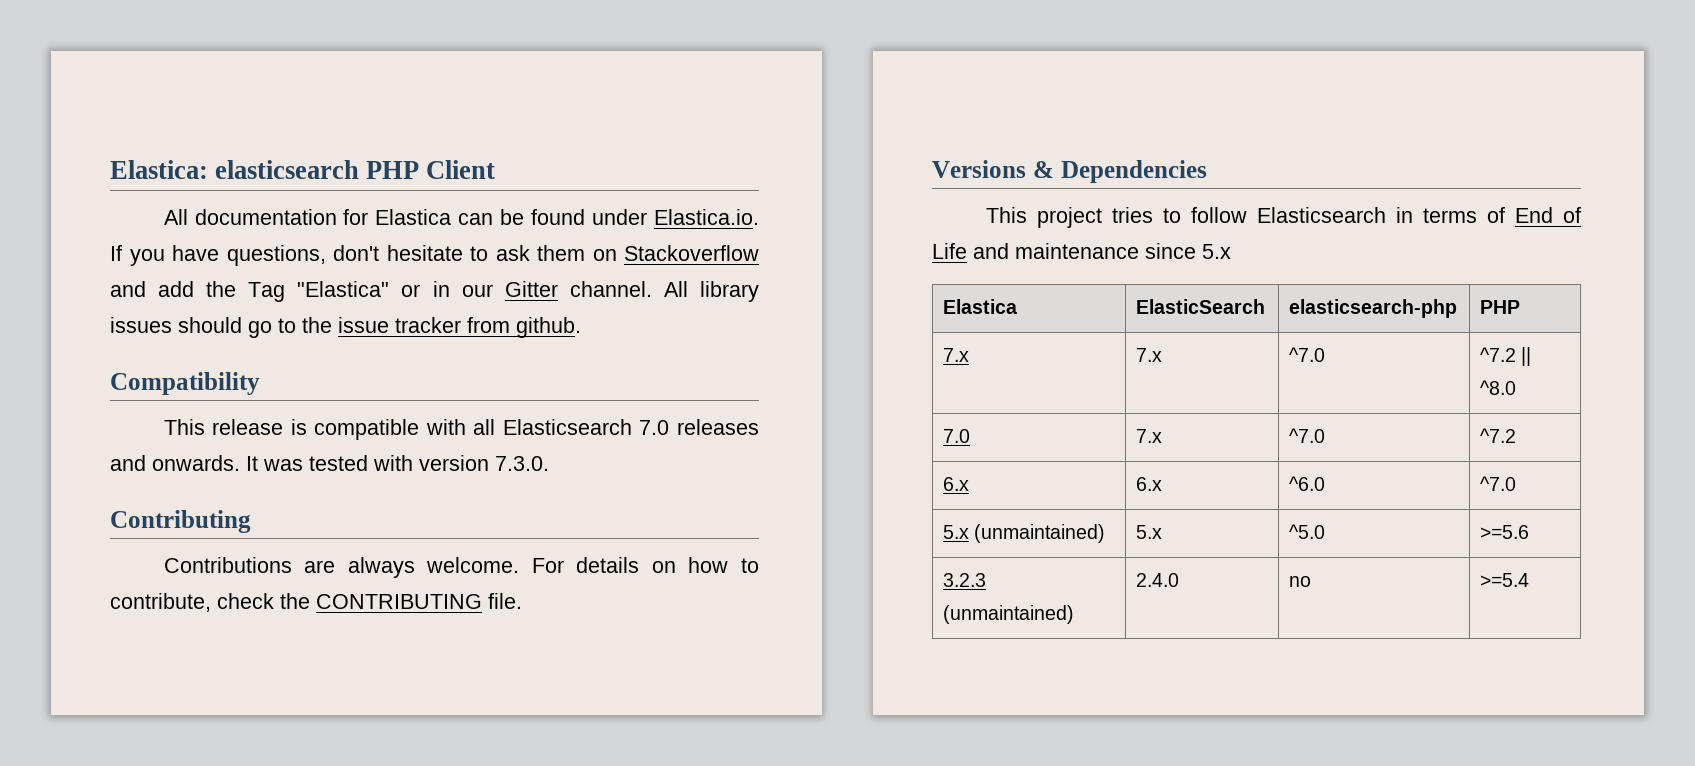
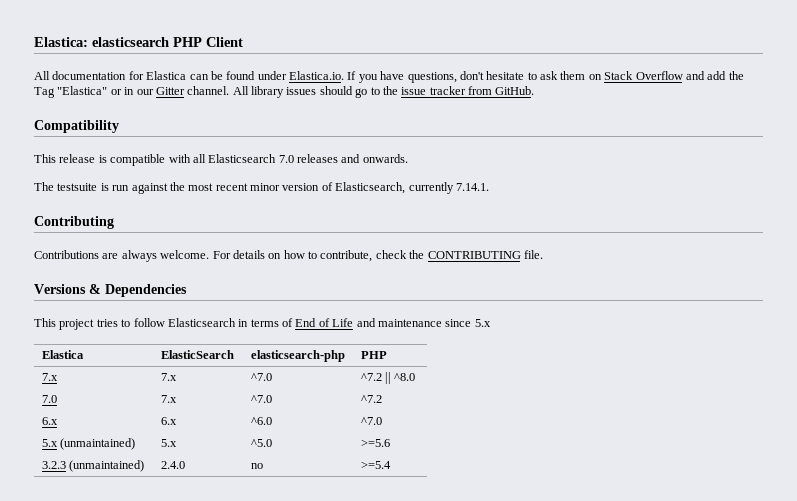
[624,245,759,261] Stackoverflow -> [604,71,683,80] Stack Overflow
[516,317,581,338] github. -> [495,86,535,95] GitHub.
[246,455,549,471] It was tested with version 7.3.0. -> [34,182,489,194] // The testsuite is run against the most recent minor version of Elasticsearch, currently 7.14.1.

